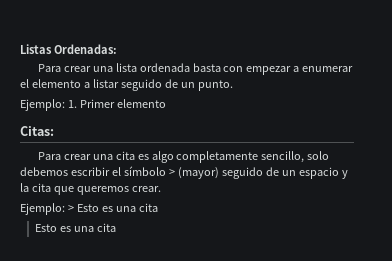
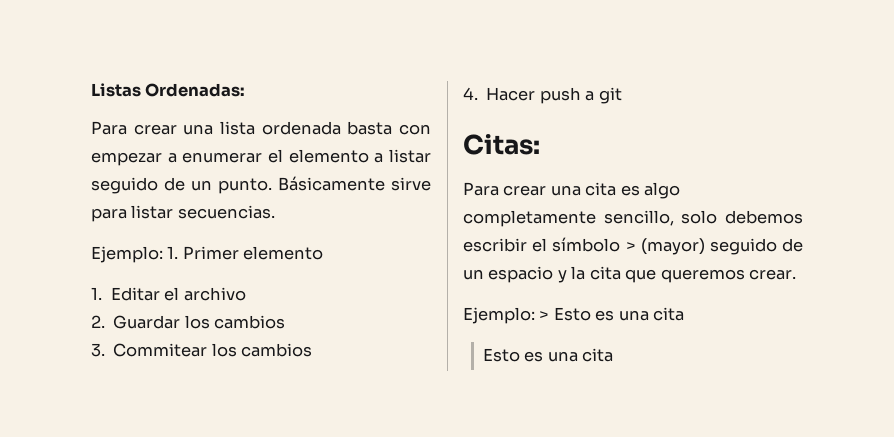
(233, 85) none -> [278,176,431,191] [91,205,275,222] Básicamente sirve para listar secuencias.
(166, 103) none -> [91,287,246,301] [91,315,286,329] [91,343,313,357] [463,87,622,104] // 1. Editar el archivo // 2. Guardar los cambios // 3. Commitear los cambios // 4. Hacer push a git

